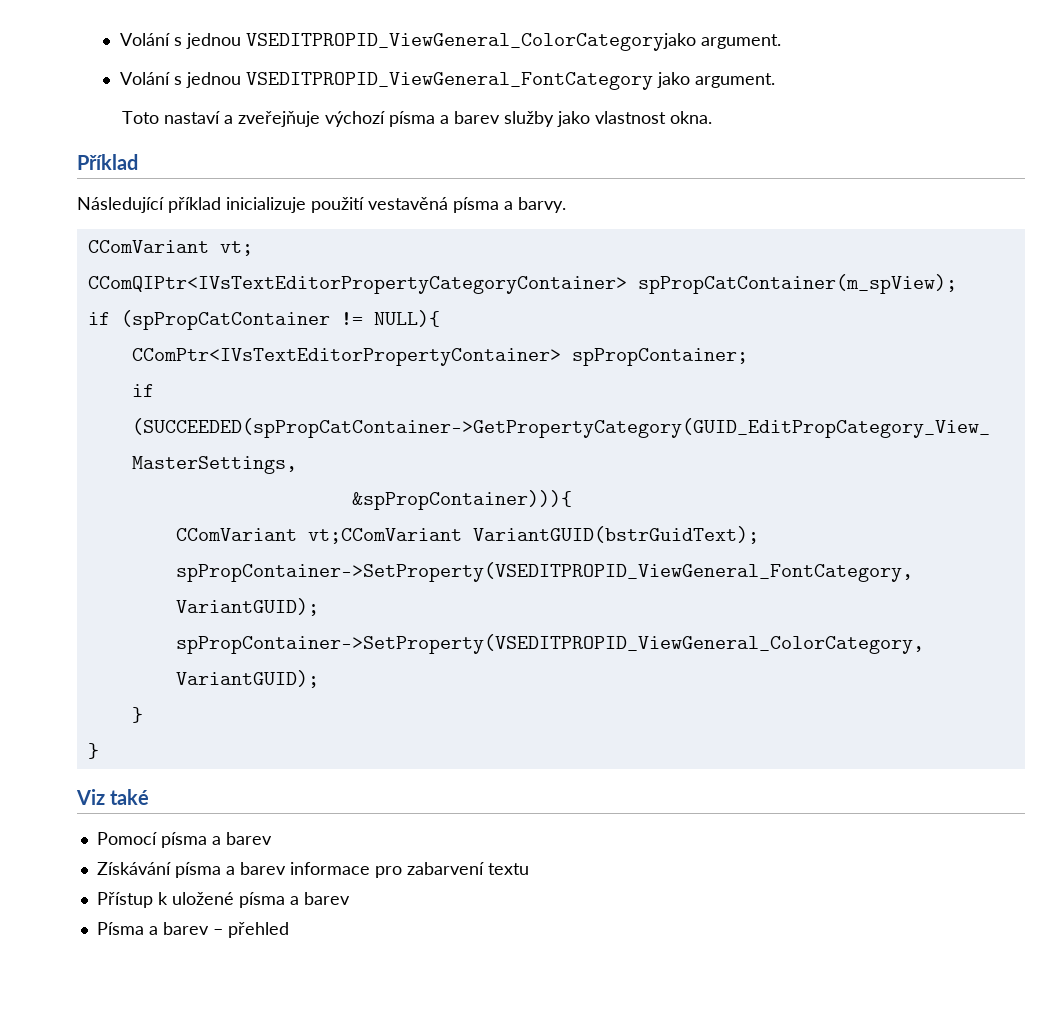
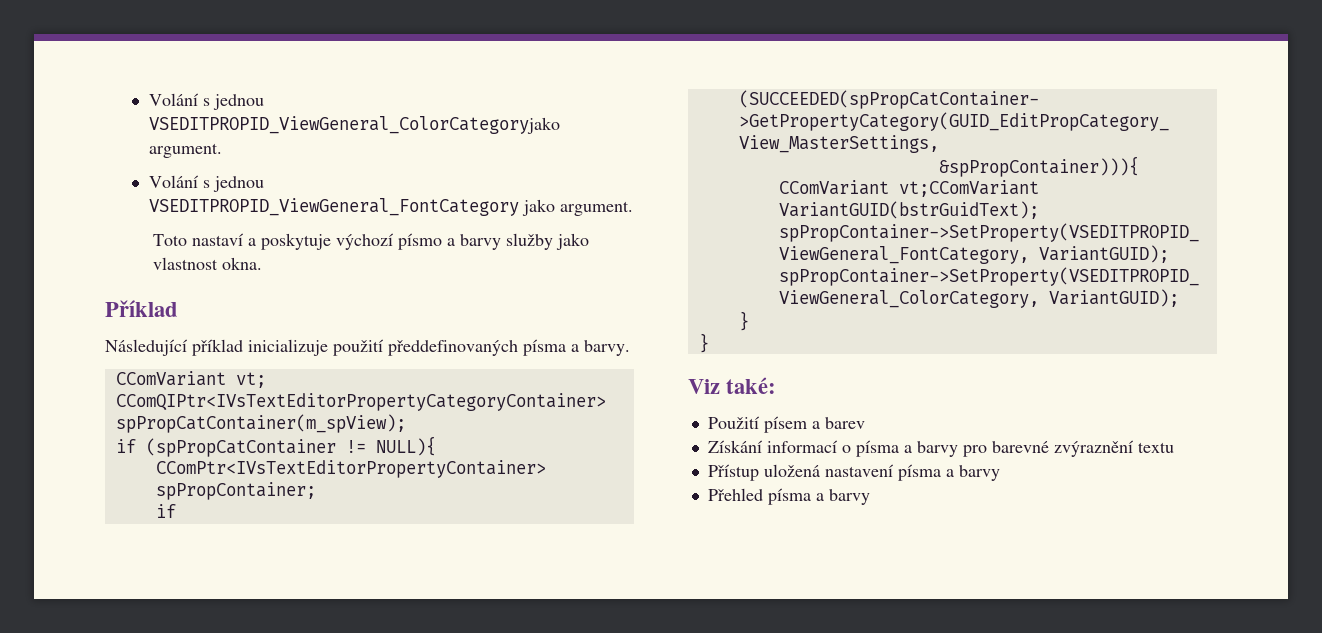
[238,111,501,127] zveřejňuje výchozí písma a barev -> [260,233,501,250] poskytuje výchozí písmo a barvy
[368,197,448,210] vestavěná -> [388,340,518,356] předdefinovaných
[110,789,150,805] [96,832,272,848] [96,862,529,878] [96,892,350,908] [96,922,289,938] také // Pomocí písma a barev // Získávání písma a barev informace pro zabarvení textu // Přístup k uložené písma a barev // Písma a barev – přehled -> [726,377,777,394] [707,416,865,433] [707,440,1174,457] [707,464,1000,481] [707,488,870,505] také: // Použití písem a barev // Získání informací o písma a barvy pro barevné zvýraznění textu // Přístup uložená nastavení písma a barvy // Přehled písma a barvy

